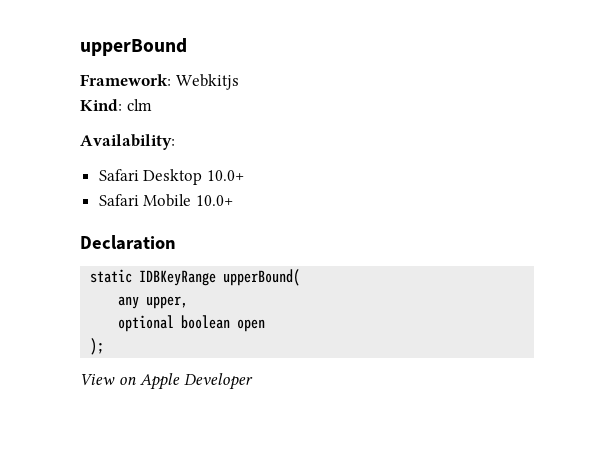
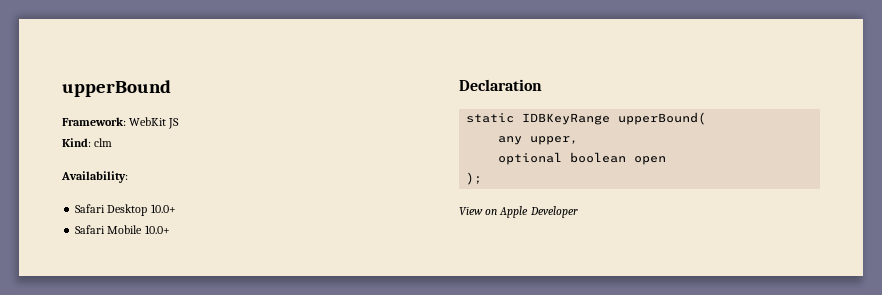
[175,74,239,90] Webkitjs -> [129,117,180,129] WebKit JS

